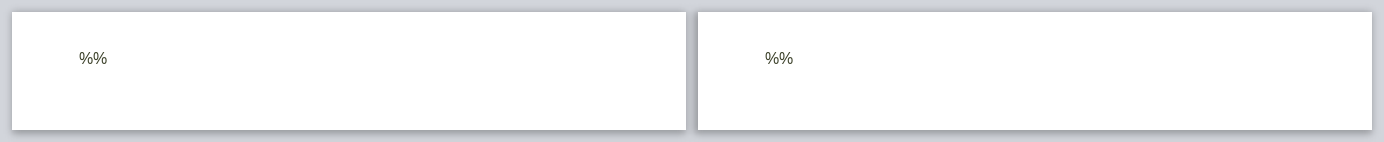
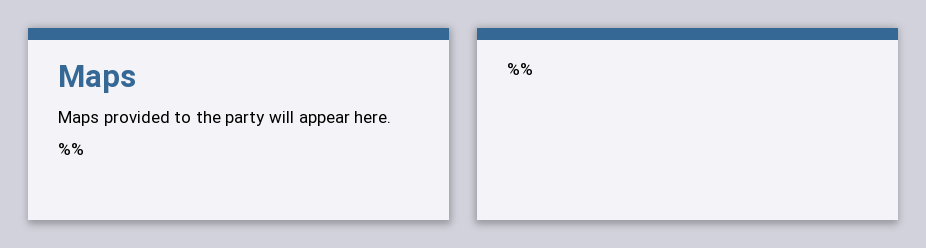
(79, 58) none -> [58,65,136,93] [58,111,392,126] Maps // Maps provided to the party will appear here. //

